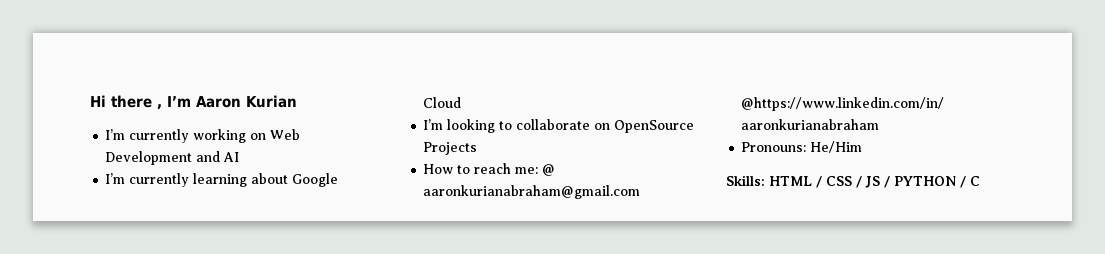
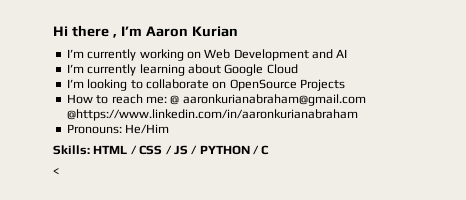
(980, 181) none -> [53,168,59,175] // <

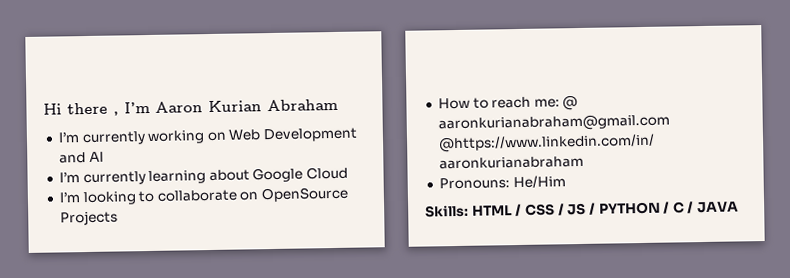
(238, 31) none -> [267,98,338,112] Abraham
[53,168,59,175] // < -> [687,201,740,214] / JAVA

